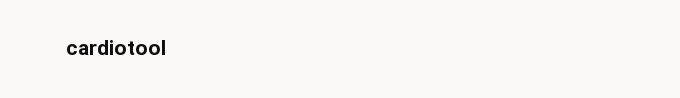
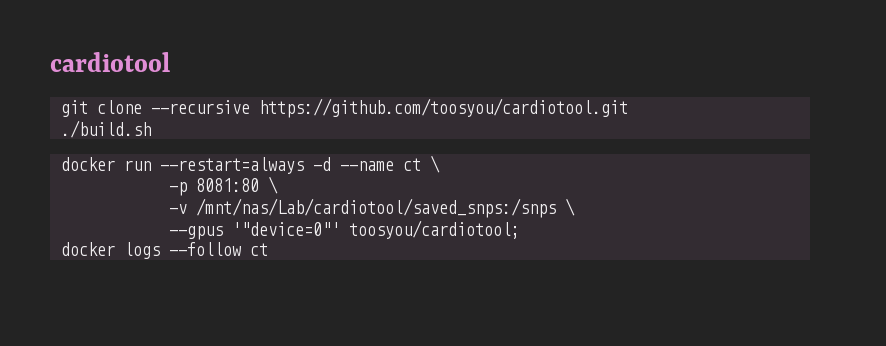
(166, 47) none -> [61,98,629,118] [61,120,152,138] [61,155,441,174] [169,176,279,196] [169,198,576,218] [169,220,521,240] [61,242,269,259] // git clone --recursive https://github.com/toosyou/cardiotool.git // ./build.sh // docker run --restart=always -d --name ct \ // -p 8081:80 \ // -v /mnt/nas/Lab/cardiotool/saved_snps:/snps \ // --gpus '"device=0"' toosyou/cardiotool; // docker logs --follow ct

